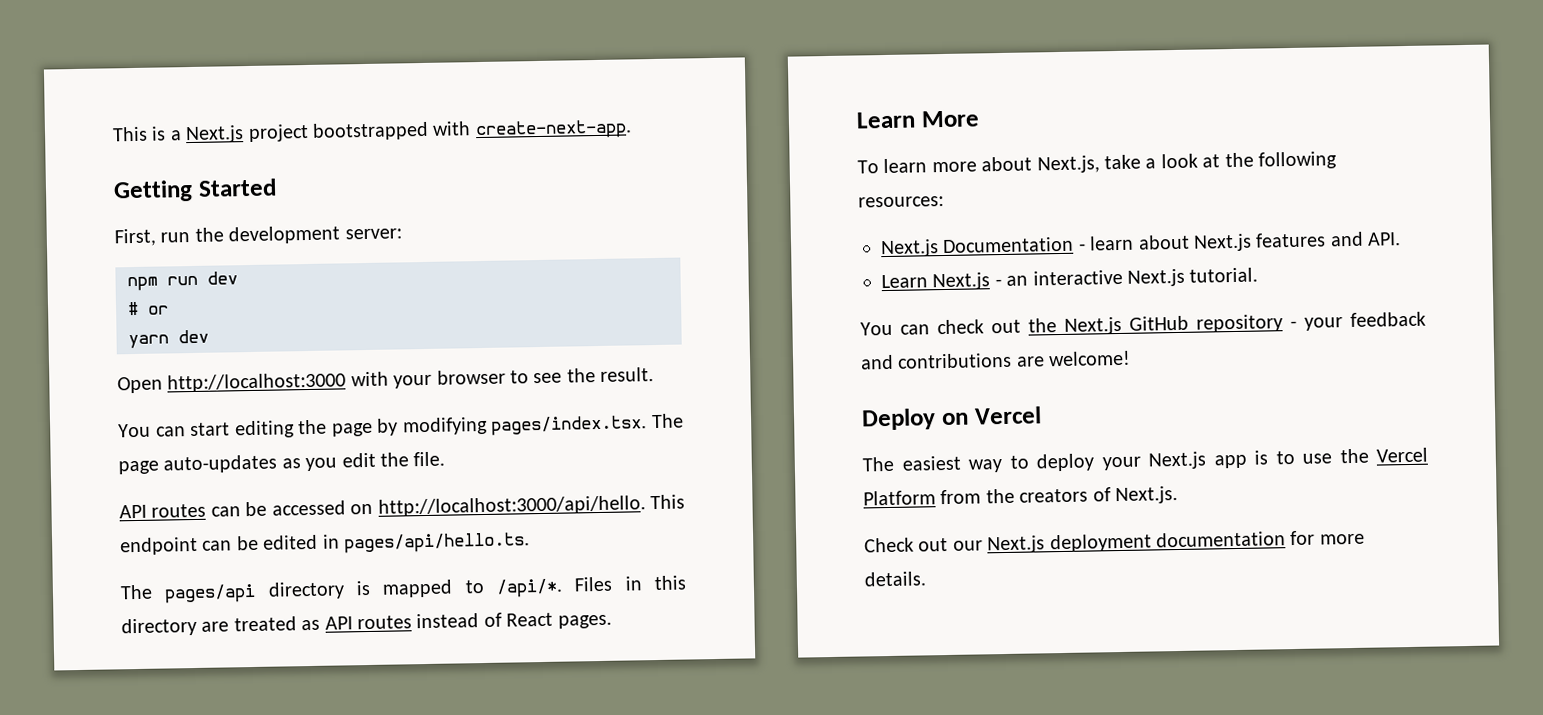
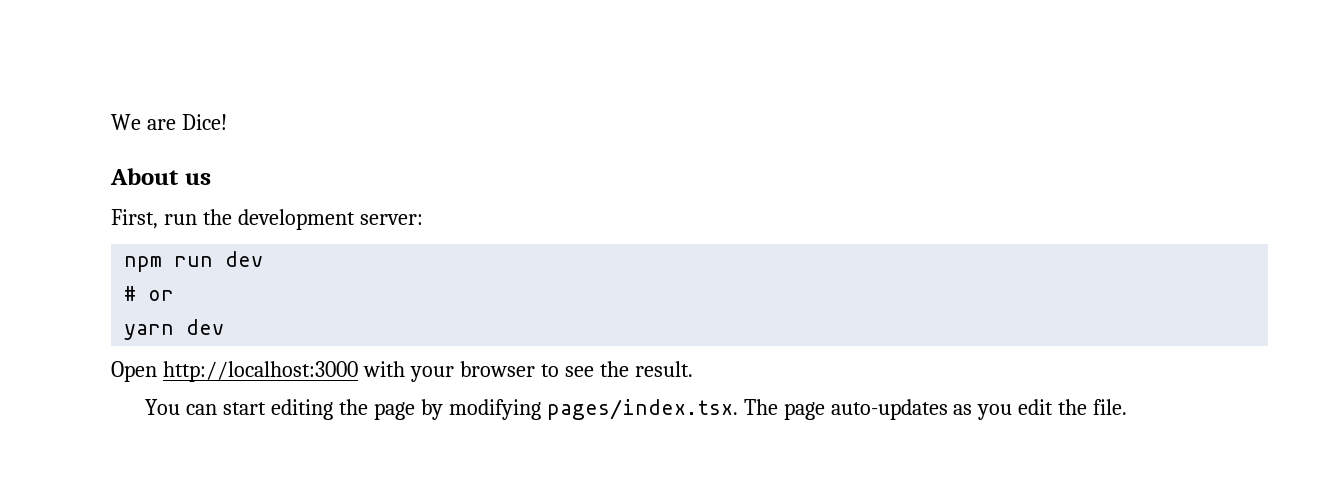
[112,119,632,144] [113,178,277,203] This is a Next.js project bootstrapped with create-next-app. // Getting Started -> [111,114,227,130] [110,168,211,185] We are Dice! // About us
[119,494,686,519] [120,532,530,556] [120,575,686,604] [121,612,612,637] [856,110,980,129] [857,151,1337,174] [858,196,944,208] [880,231,1402,258] [881,267,1259,291] [860,311,1426,336] [860,350,1132,370] [861,406,1042,431] [862,447,1428,473] [863,486,1178,506] [864,530,1365,554] [864,571,926,587] // API routes can be accessed on http://localhost:3000/api/hello. This endpoint can be edited in pages/api/hello.ts. // The pages/api directory is mapped to /api/*. Files in this directory are treated as API routes instead of React pages. // Learn More // To learn more about Next.js, take a look at the following resources: // Next.js Documentation - learn about Next.js features and API. // Learn Next.js - an interactive Next.js tutorial. // You can check out the Next.js GitHub repository - your feedback and contributions are welcome! // Deploy on Vercel // The easiest way to deploy your Next.js app is to use the Vercel Platform from the creators of Next.js. // Check out our Next.js deployment documentation for more details. -> (1128, 407) none

